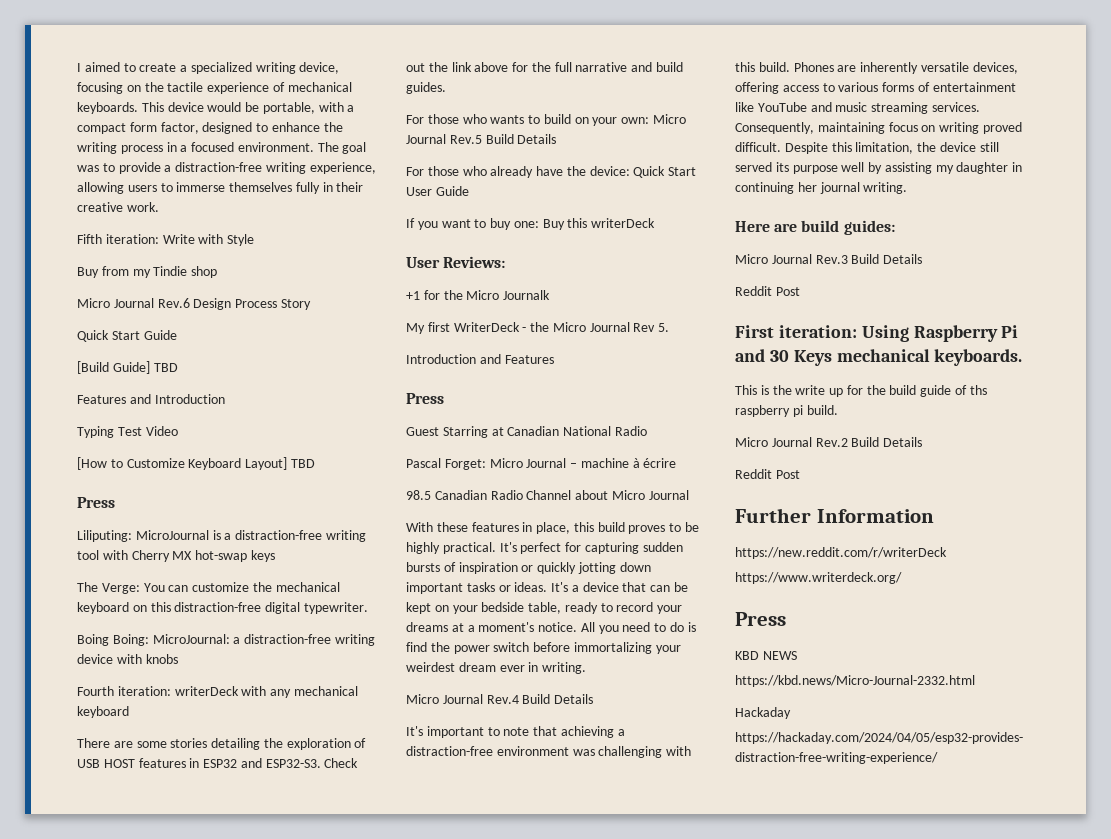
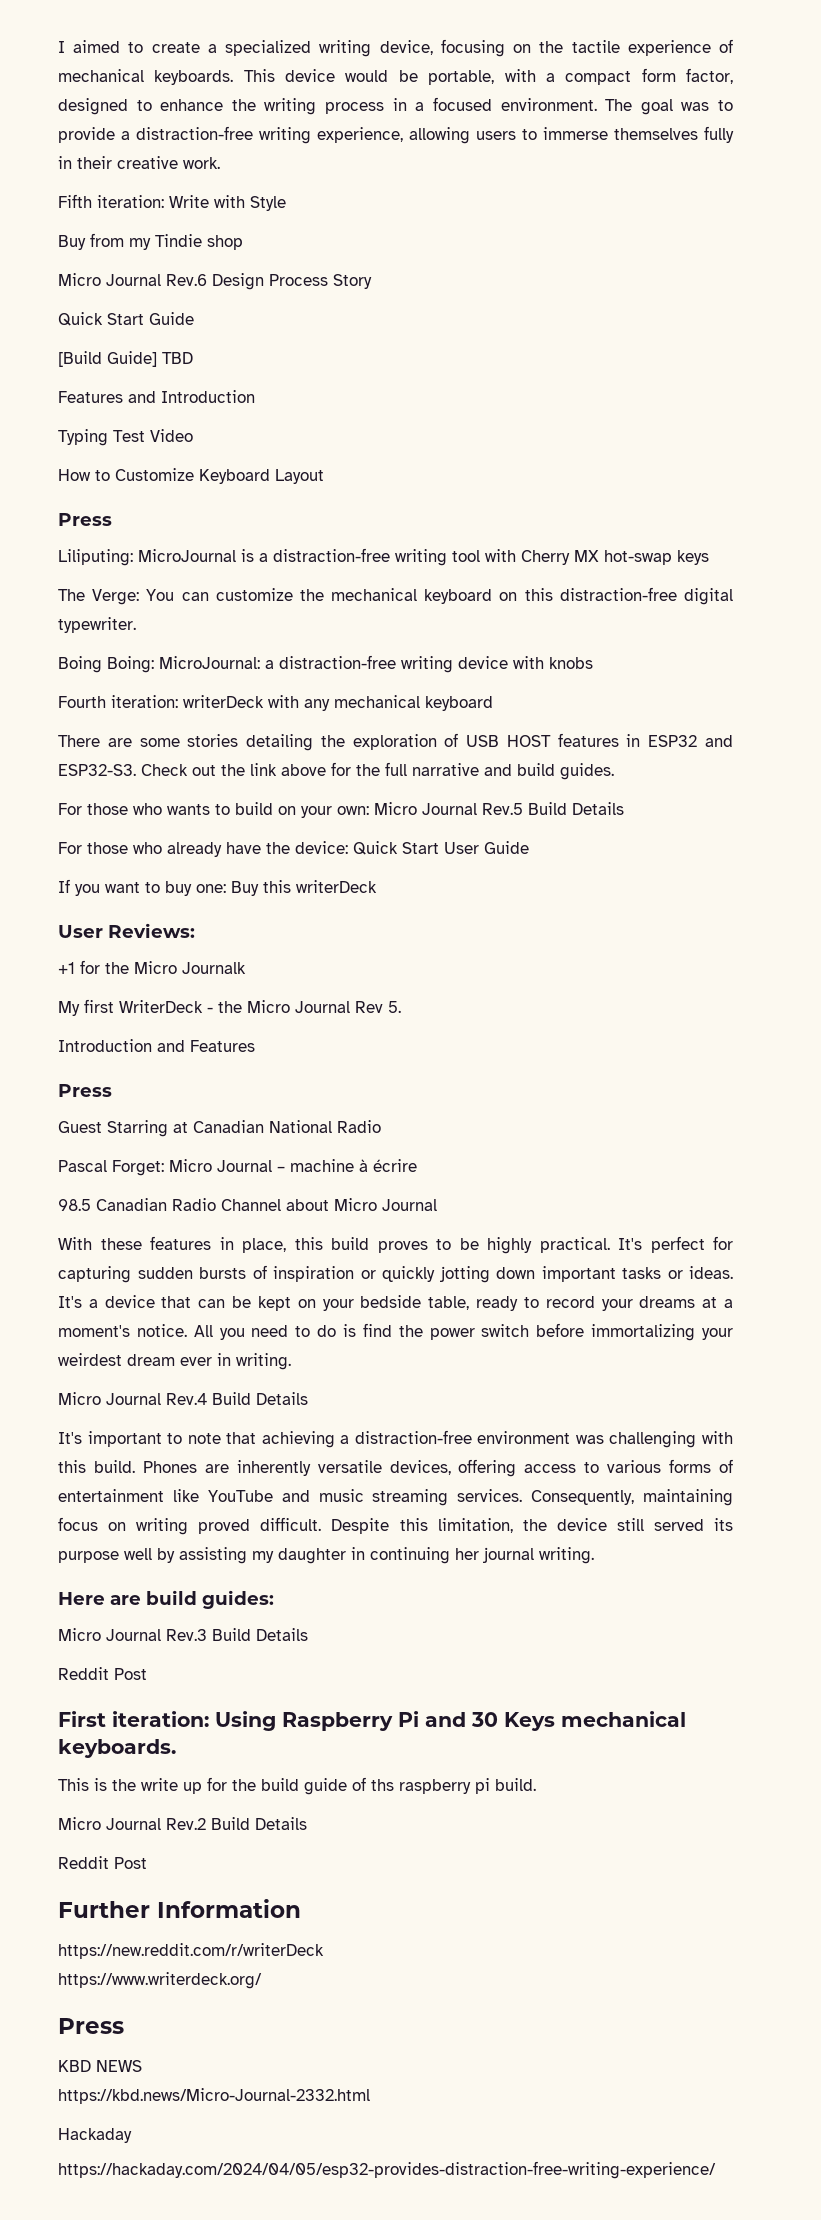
[77,457,107,470] [How -> [58,469,91,481] How
[245,457,315,470] Layout] TBD -> [275,469,324,484] Layout

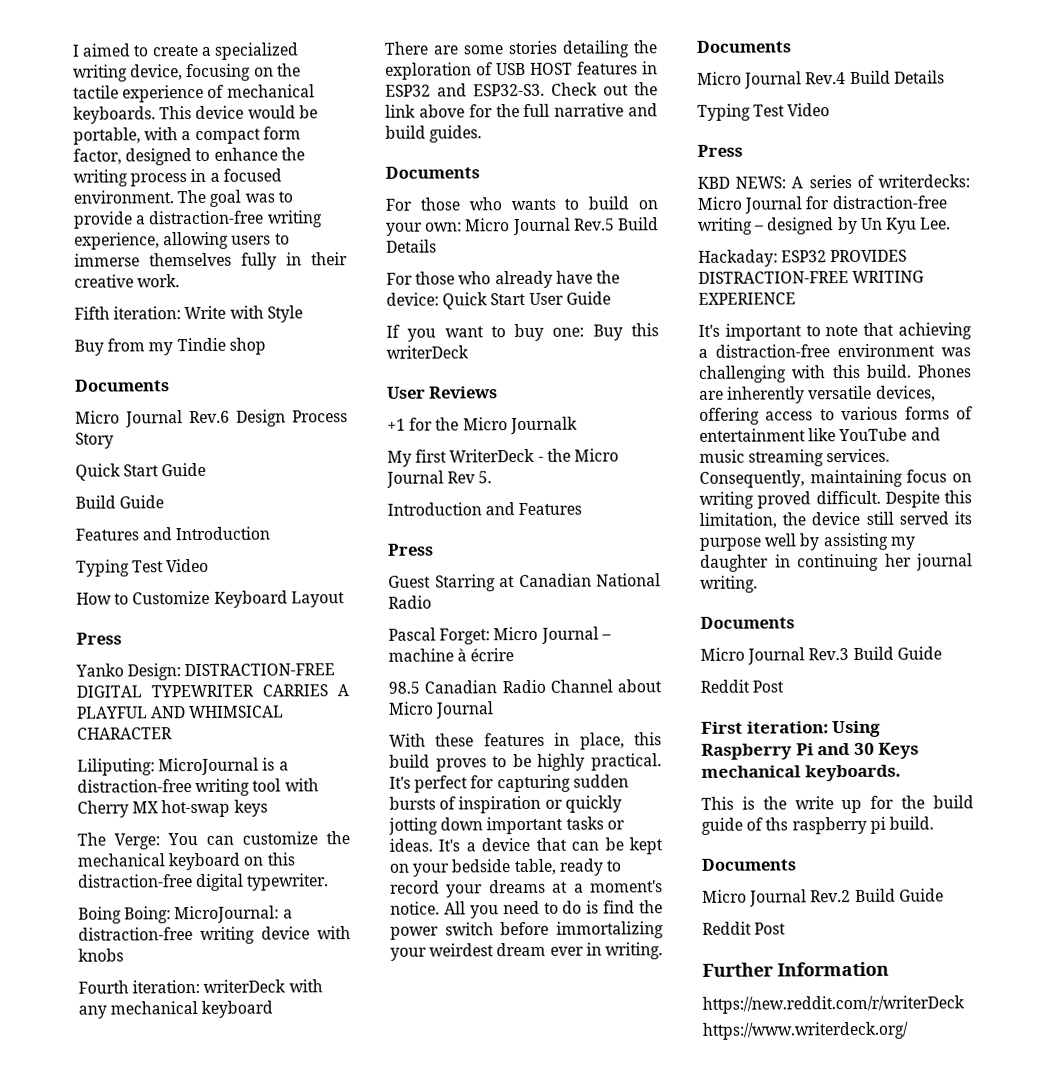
(243, 242) none -> [74,379,170,392] // Documents
[58,351,193,367] [Build Guide] TBD -> [75,495,165,509] Build Guide
(112, 519) none -> [75,663,336,681] [76,684,349,698] [76,705,285,719] [77,727,173,740] // Yanko Design: DISTRACTION-FREE DIGITAL TYPEWRITER CARRIES A PLAYFUL AND WHIMSICAL CHARACTER
(614, 771) none -> [385,166,480,179] // Documents
[108,923,195,938] Reviews: -> [429,386,499,399] Reviews
(291, 1361) none -> [696,40,792,53] // Documents
(308, 1398) none -> [697,103,831,121] [697,144,743,157] [697,174,970,189] [697,195,947,214] [698,216,952,235] [698,249,908,267] [698,270,925,284] [698,292,796,305] // Typing Test Video // Press // KBD NEWS: A series of writerdecks: Micro Journal for distraction-free writing – designed by Un Kyu Lee. // Hackaday: ESP32 PROVIDES DISTRACTION-FREE WRITING EXPERIENCE
[58,1590,274,1609] Here are build guides: -> [700,616,795,629] Documents
[256,1628,308,1641] Details -> [896,646,942,660] Guide
(536, 1784) none -> [701,858,797,871] // Documents
[255,1817,307,1830] Details -> [898,888,944,902] Guide
[58,2018,124,2034] [58,2060,142,2072] [58,2088,370,2104] [58,2128,132,2143] [58,2161,716,2179] // Press // KBD NEWS // https://kbd.news/Micro-Journal-2332.html // Hackaday // https://hackaday.com/2024/04/05/esp32-provides-distraction-free-writing-experience/ -> (909, 1030) none

